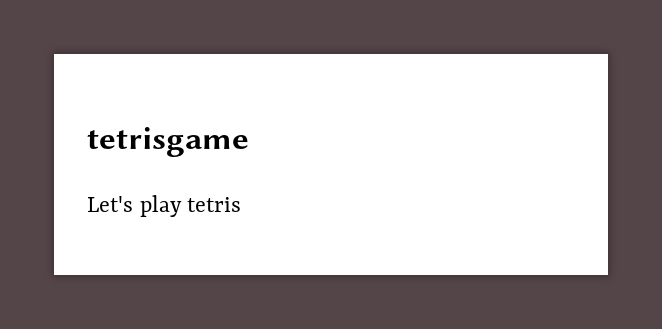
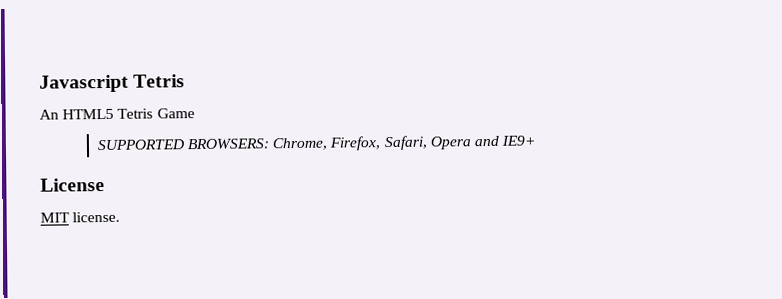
[87,127,249,157] [87,195,242,217] tetrisgame // Let's play tetris -> [39,74,186,93] [39,108,195,120] [96,135,536,151] [40,178,105,192] [40,211,121,223] Javascript Tetris // An HTML5 Tetris Game // SUPPORTED BROWSERS: Chrome, Firefox, Safari, Opera and IE9+ // License // MIT license.

